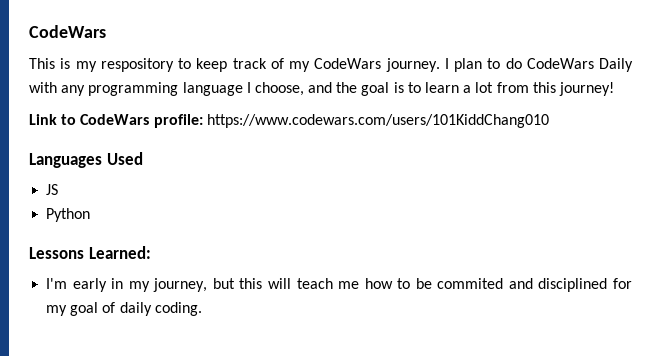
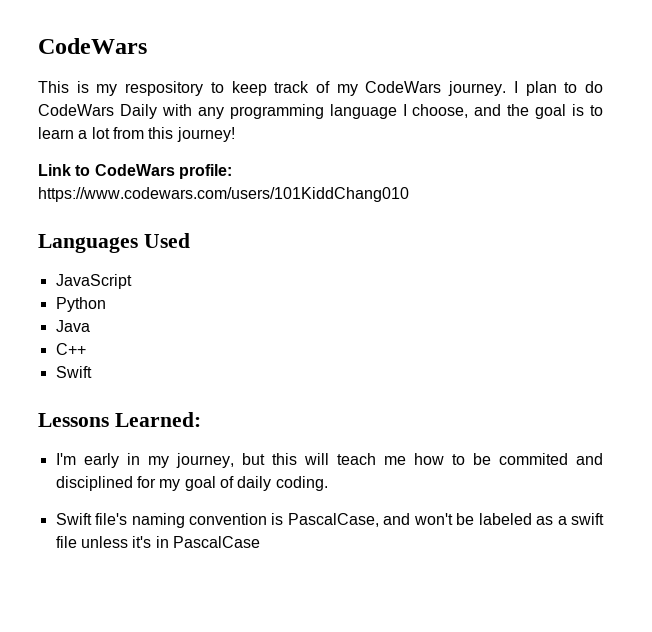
[46,184,59,195] JS -> [55,274,132,289] JavaScript
(91, 215) none -> [55,320,90,332] [55,343,86,355] [55,366,92,378] // Java // C++ // Swift
(202, 309) none -> [55,513,604,528] [55,536,260,548] // Swift file's naming convention is PascalCase, and won't be labeled as a swift file unless it's in PascalCase

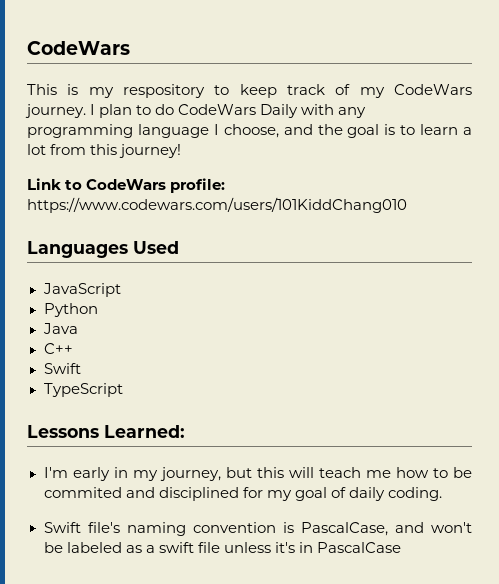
(92, 372) none -> [43,383,123,397] // TypeScript

